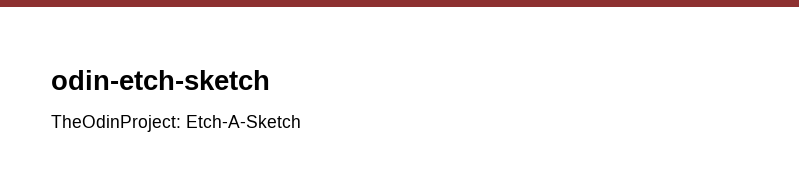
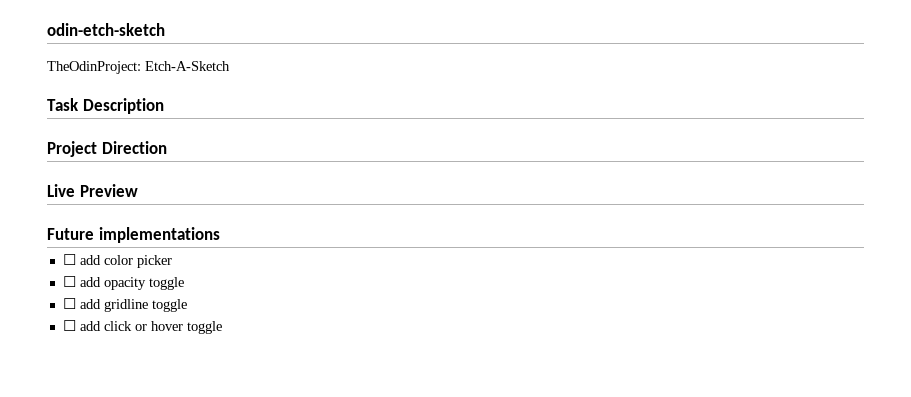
(301, 121) none -> [47,98,164,114] [47,141,167,157] [47,184,138,197] [47,227,220,243] [62,254,172,268] [62,276,184,290] [62,298,187,312] [62,320,222,334] // Task Description // Project Direction // Live Preview // Future implementations // ☐ add color picker // ☐ add opacity toggle // ☐ add gridline toggle // ☐ add click or hover toggle

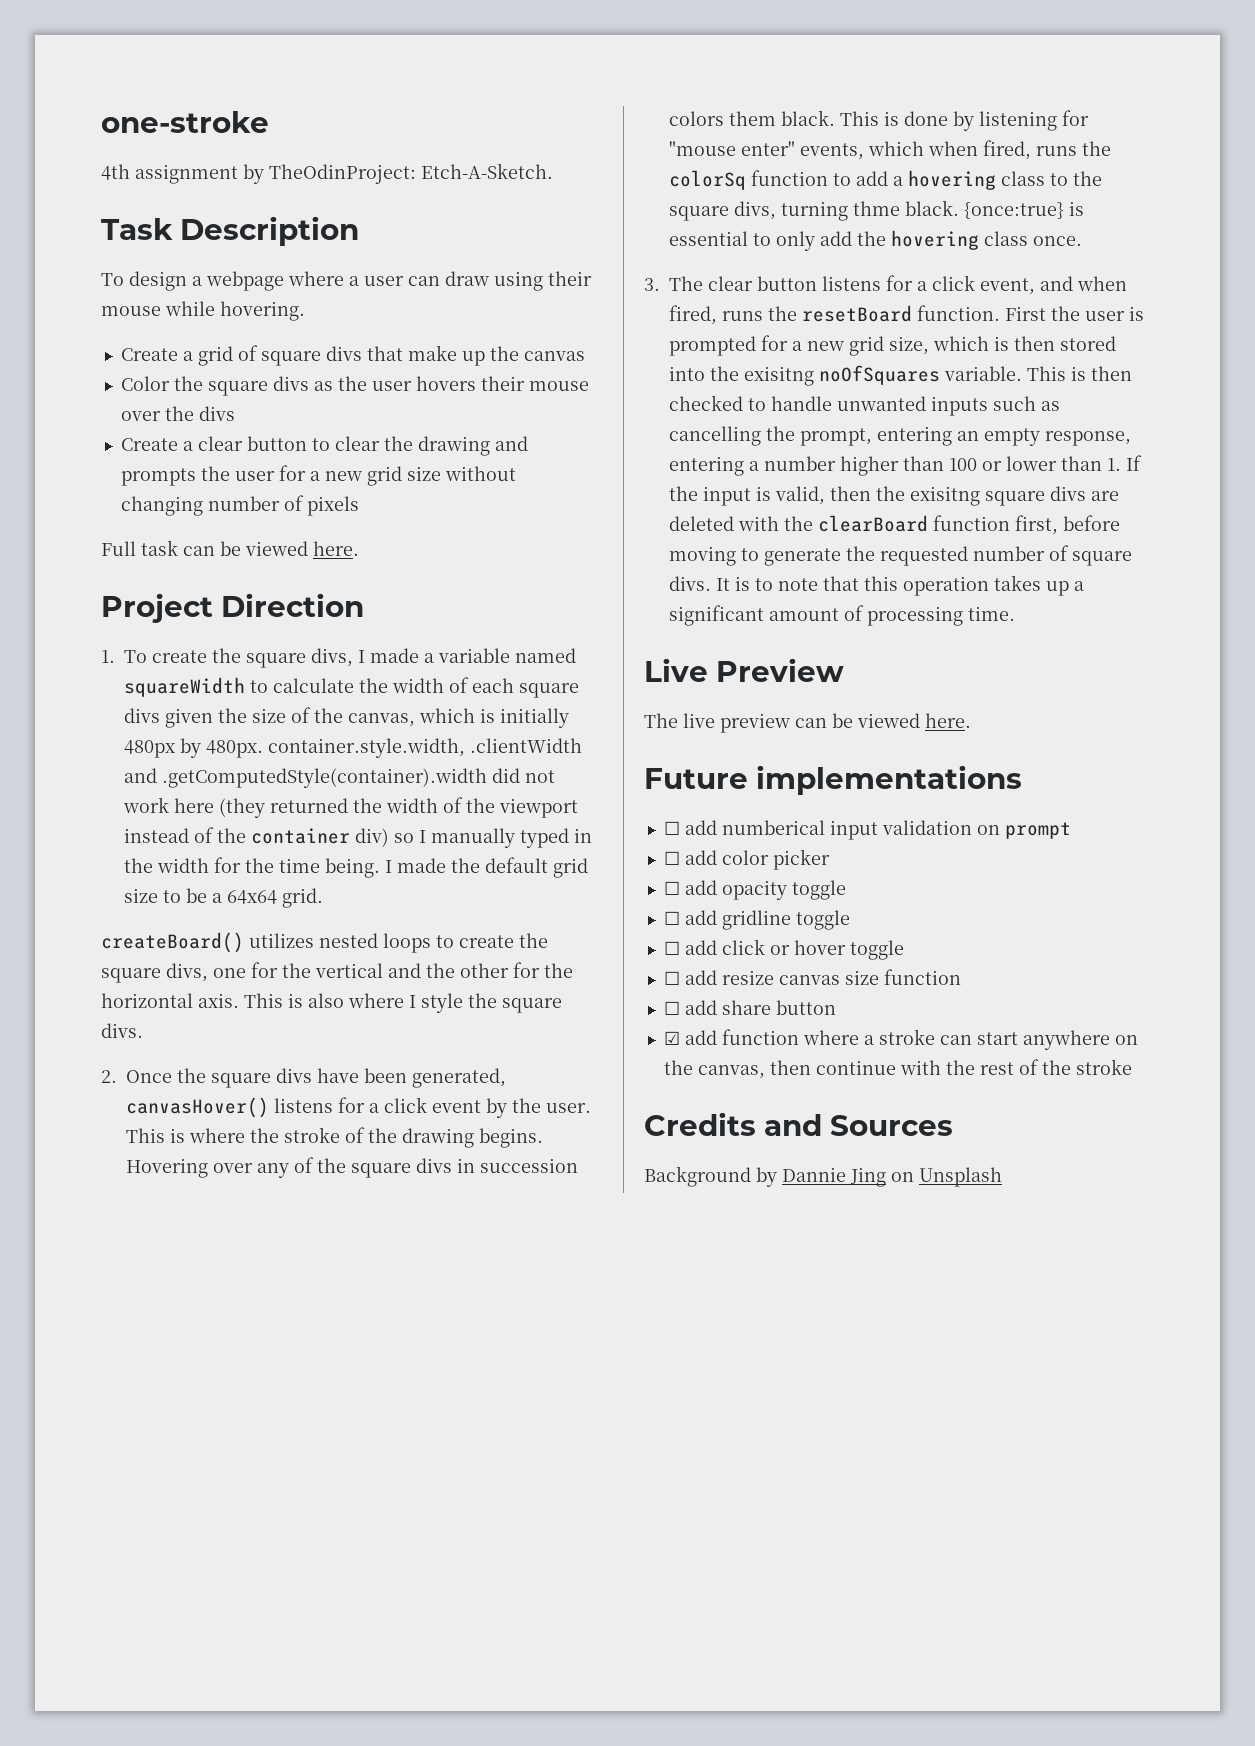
[47,23,165,36] [47,61,230,74] [47,98,164,114] [47,141,167,157] [47,184,138,197] [47,227,220,243] odin-etch-sketch // TheOdinProject: Etch-A-Sketch // Task Description // Project Direction // Live Preview // Future implementations -> [101,111,269,133] [101,163,553,184] [101,216,359,246] [101,271,592,291] [101,301,305,321] [120,345,585,366] [120,376,589,396] [120,406,235,421] [120,436,528,456] [120,465,516,486] [120,495,359,516] [101,540,359,556] [101,593,364,623] [101,648,576,668] [124,677,579,698] [124,707,569,728] [124,738,582,758] [124,768,555,788] [123,797,578,818] [124,827,592,848] [124,857,588,878] [124,888,323,908] [101,932,548,953] [101,962,573,983] [101,993,562,1013] [101,1023,143,1038] [101,1068,506,1088] [126,1097,591,1118] [126,1127,543,1148] [126,1157,578,1178] [669,110,1089,131] [669,140,1111,160] [669,170,1102,190] [669,200,1084,221] [669,230,1082,251] [644,275,1127,295] [669,305,1144,325] [669,335,1116,356] [669,365,1132,386] [669,395,1060,416] [669,426,1131,446] [669,455,1142,476] [669,486,1119,506] [669,515,1120,535] [669,545,1132,566] [669,575,1084,596] [669,605,1015,626] [644,658,844,682] [644,713,971,733] [644,765,1022,795] [663,820,1071,840] one-stroke // 4th assignment by TheOdinProject: Etch-A-Sketch. // Task Description // To design a webpage where a user can draw using their mouse while hovering. // Create a grid of square divs that make up the canvas // Color the square divs as the user hovers their mouse over the divs // Create a clear button to clear the drawing and prompts the user for a new grid size without changing number of pixels // Full task can be viewed here. // Project Direction // 1. To create the square divs, I made a variable named squareWidth to calculate the width of each square divs given the size of the canvas, which is initially 480px by 480px. container.style.width, .clientWidth and .getComputedStyle(container).width did not work here (they returned the width of the viewport instead of the container div) so I manually typed in the width for the time being. I made the default grid size to be a 64x64 grid. // createBoard() utilizes nested loops to create the square divs, one for the vertical and the other for the horizontal axis. This is also where I style the square divs. // 2. Once the square divs have been generated, canvasHover() listens for a click event by the user. This is where the stroke of the drawing begins. Hovering over any of the square divs in succession colors them black. This is done by listening for "mouse enter" events, which when fired, runs the colorSq function to add a hovering class to the square divs, turning thme black. {once:true} is essential to only add the hovering class once. // 3. The clear button listens for a click event, and when fired, runs the resetBoard function. First the user is prompted for a new grid size, which is then stored into the exisitng noOfSquares variable. This is then checked to handle unwanted inputs such as cancelling the prompt, entering an empty response, entering a number higher than 100 or lower than 1. If the input is valid, then the exisitng square divs are deleted with the clearBoard function first, before moving to generate the requested number of square divs. It is to note that this operation takes up a significant amount of processing time. // Live Preview // The live preview can be viewed here. // Future implementations // ☐ add numberical input validation on prompt
(222, 327) none -> [663,969,961,985] [663,1000,836,1015] [663,1029,1138,1050] [663,1059,1132,1079] [644,1112,953,1136] [644,1166,1002,1187] // ☐ add resize canvas size function // ☐ add share button // ☑ add function where a stroke can start anywhere on the canvas, then continue with the rest of the stroke // Credits and Sources // Background by Dannie Jing on Unsplash

